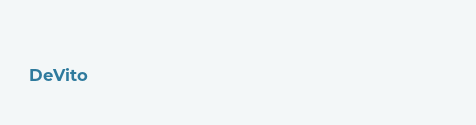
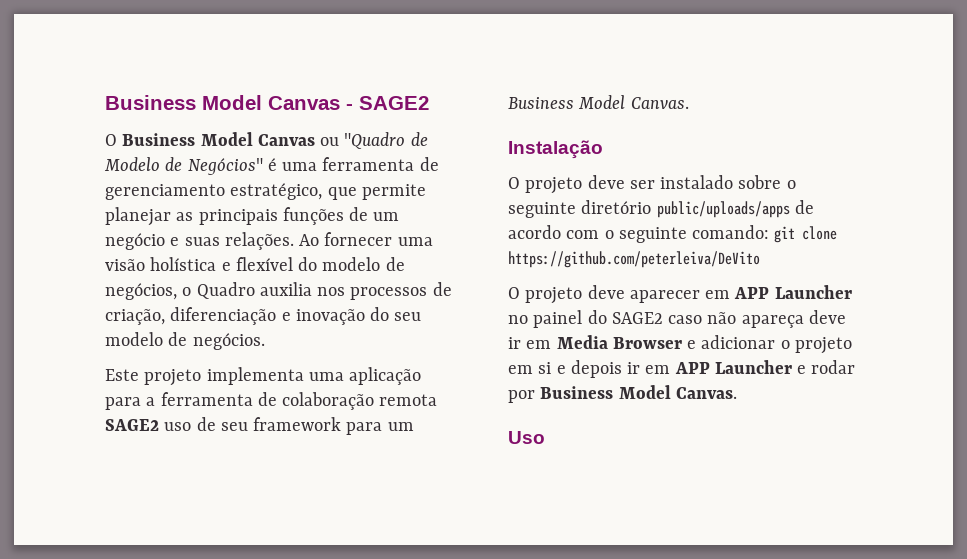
[29,68,88,81] DeVito -> [105,95,429,110] [105,132,428,149] [104,157,439,175] [105,183,426,200] [105,207,400,226] [105,232,433,250] [105,257,405,271] [105,282,452,300] [105,307,422,325] [105,332,265,350] [105,367,422,386] [105,392,438,410] [105,417,414,435] [508,95,689,109] [508,140,603,159] [508,175,796,194] [508,200,814,218] [508,225,838,243] [508,251,760,268] [508,285,852,304] [508,310,846,328] [508,335,852,354] [508,360,856,378] [508,385,737,403] [508,431,545,444] Business Model Canvas - SAGE2 // O Business Model Canvas ou "Quadro de Modelo de Negócios" é uma ferramenta de gerenciamento estratégico, que permite planejar as principais funções de um negócio e suas relações. Ao fornecer uma visão holística e flexível do modelo de negócios, o Quadro auxilia nos processos de criação, diferenciação e inovação do seu modelo de negócios. // Este projeto implementa uma aplicação para a ferramenta de colaboração remota SAGE2 uso de seu framework para um Business Model Canvas. // Instalação // O projeto deve ser instalado sobre o seguinte diretório public/uploads/apps de acordo com o seguinte comando: git clone https://github.com/peterleiva/DeVito // O projeto deve aparecer em APP Launcher no painel do SAGE2 caso não apareça deve ir em Media Browser e adicionar o projeto em si e depois ir em APP Launcher e rodar por Business Model Canvas. // Uso

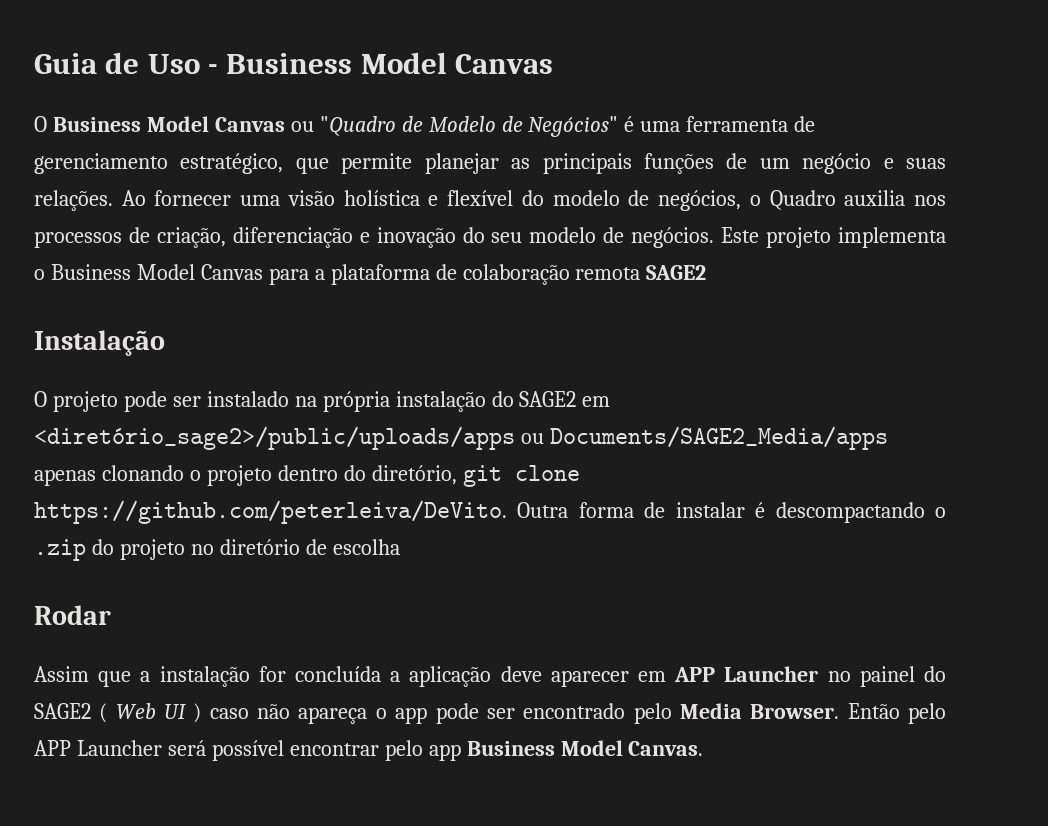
[105,95,429,110] Business Model Canvas - SAGE2 -> [34,52,554,74] Guia de Uso - Business Model Canvas
(265, 341) // -> (715, 237) none
[308,367,422,385] uma aplicação -> [34,264,263,280] o Business Model Canvas
[160,392,253,406] ferramenta -> [330,264,430,285] plataforma
[164,417,414,435] [508,95,689,109] uso de seu framework para um Business Model Canvas. -> (707, 272) none
[587,175,625,189] deve -> [123,391,167,412] pode
[738,175,796,189] [508,200,814,218] [508,225,838,243] [508,251,760,268] [508,287,583,304] sobre o seguinte diretório public/uploads/apps de acordo com o seguinte comando: git clone https://github.com/peterleiva/DeVito // O projeto -> [294,391,611,412] [34,426,888,450] [34,465,580,487] [34,500,947,524] [34,539,400,561] [34,605,111,625] [34,666,492,687] na própria instalação do SAGE2 em <diretório_sage2>/public/uploads/apps ou Documents/SAGE2_Media/apps apenas clonando o projeto dentro do diretório, git clone https://github.com/peterleiva/DeVito. Outra forma de instalar é descompactando o .zip do projeto no diretório de escolha // Rodar // Assim que a instalação for concluída a aplicação
[668,310,846,328] [508,335,852,354] [508,360,856,378] [508,385,737,403] [508,431,545,444] caso não apareça deve ir em Media Browser e adicionar o projeto em si e depois ir em APP Launcher e rodar por Business Model Canvas. // Uso -> [99,703,947,724] [34,740,704,761] ( Web UI ) caso não apareça o app pode ser encontrado pelo Media Browser. Então pelo APP Launcher será possível encontrar pelo app Business Model Canvas.

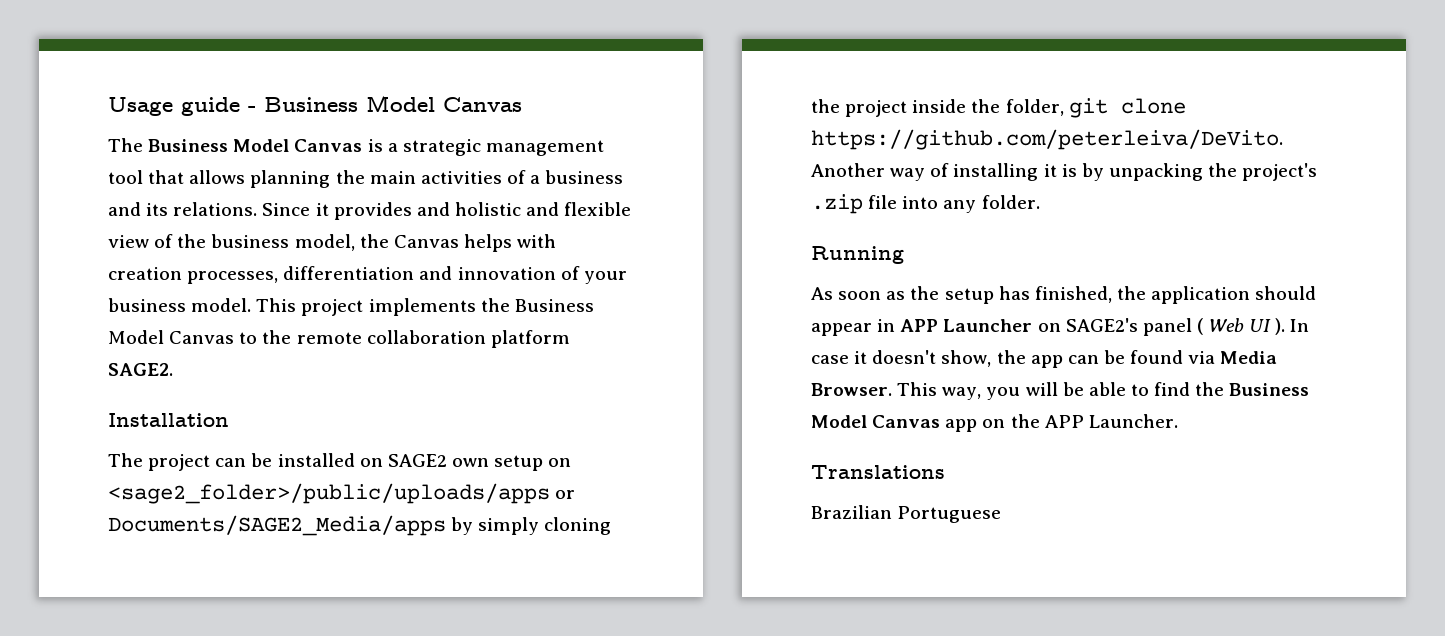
[34,52,200,74] Guia de Uso -> [108,97,240,116] Usage guide
[34,116,816,137] [34,153,946,174] [34,190,947,211] [34,227,946,248] [34,264,707,285] [34,330,165,356] [34,391,611,412] [34,426,888,450] [34,465,580,487] [34,500,947,524] [34,539,400,561] [34,605,111,625] [34,666,947,687] [34,703,947,724] [34,740,704,761] O Business Model Canvas ou "Quadro de Modelo de Negócios" é uma ferramenta de gerenciamento estratégico, que permite planejar as principais funções de um negócio e suas relações. Ao fornecer uma visão holística e flexível do modelo de negócios, o Quadro auxilia nos processos de criação, diferenciação e inovação do seu modelo de negócios. Este projeto implementa o Business Model Canvas para a plataforma de colaboração remota SAGE2 // Instalação // O projeto pode ser instalado na própria instalação do SAGE2 em <diretório_sage2>/public/uploads/apps ou Documents/SAGE2_Media/apps apenas clonando o projeto dentro do diretório, git clone https://github.com/peterleiva/DeVito. Outra forma de instalar é descompactando o .zip do projeto no diretório de escolha // Rodar // Assim que a instalação for concluída a aplicação deve aparecer em APP Launcher no painel do SAGE2 ( Web UI ) caso não apareça o app pode ser encontrado pelo Media Browser. Então pelo APP Launcher será possível encontrar pelo app Business Model Canvas. -> [108,138,604,156] [108,170,624,188] [108,202,632,220] [108,234,557,252] [108,266,627,284] [108,298,594,316] [108,330,570,348] [108,363,173,376] [108,413,229,427] [108,453,572,471] [108,483,576,504] [108,515,612,536] [811,98,1186,118] [811,129,1283,150] [811,163,1318,181] [811,194,1040,214] [811,246,904,264] [811,286,1317,304] [811,318,1310,336] [811,350,1278,368] [811,382,1310,400] [811,414,1178,432] [811,465,945,479] [811,505,1002,523] The Business Model Canvas is a strategic management tool that allows planning the main activities of a business and its relations. Since it provides and holistic and flexible view of the business model, the Canvas helps with creation processes, differentiation and innovation of your business model. This project implements the Business Model Canvas to the remote collaboration platform SAGE2. // Installation // The project can be installed on SAGE2 own setup on <sage2_folder>/public/uploads/apps or Documents/SAGE2_Media/apps by simply cloning the project inside the folder, git clone https://github.com/peterleiva/DeVito. Another way of installing it is by unpacking the project's .zip file into any folder. // Running // As soon as the setup has finished, the application should appear in APP Launcher on SAGE2's panel ( Web UI ). In case it doesn't show, the app can be found via Media Browser. This way, you will be able to find the Business Model Canvas app on the APP Launcher. // Translations // Brazilian Portuguese

